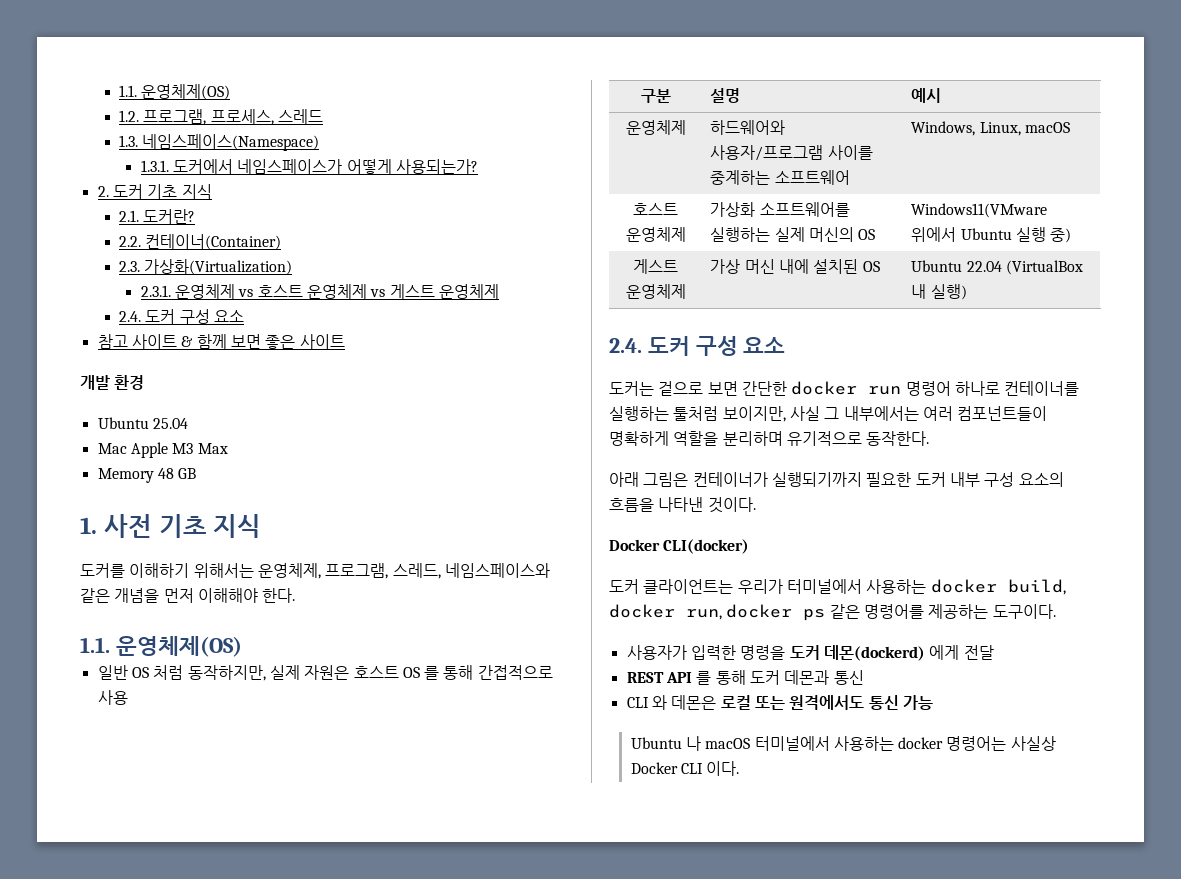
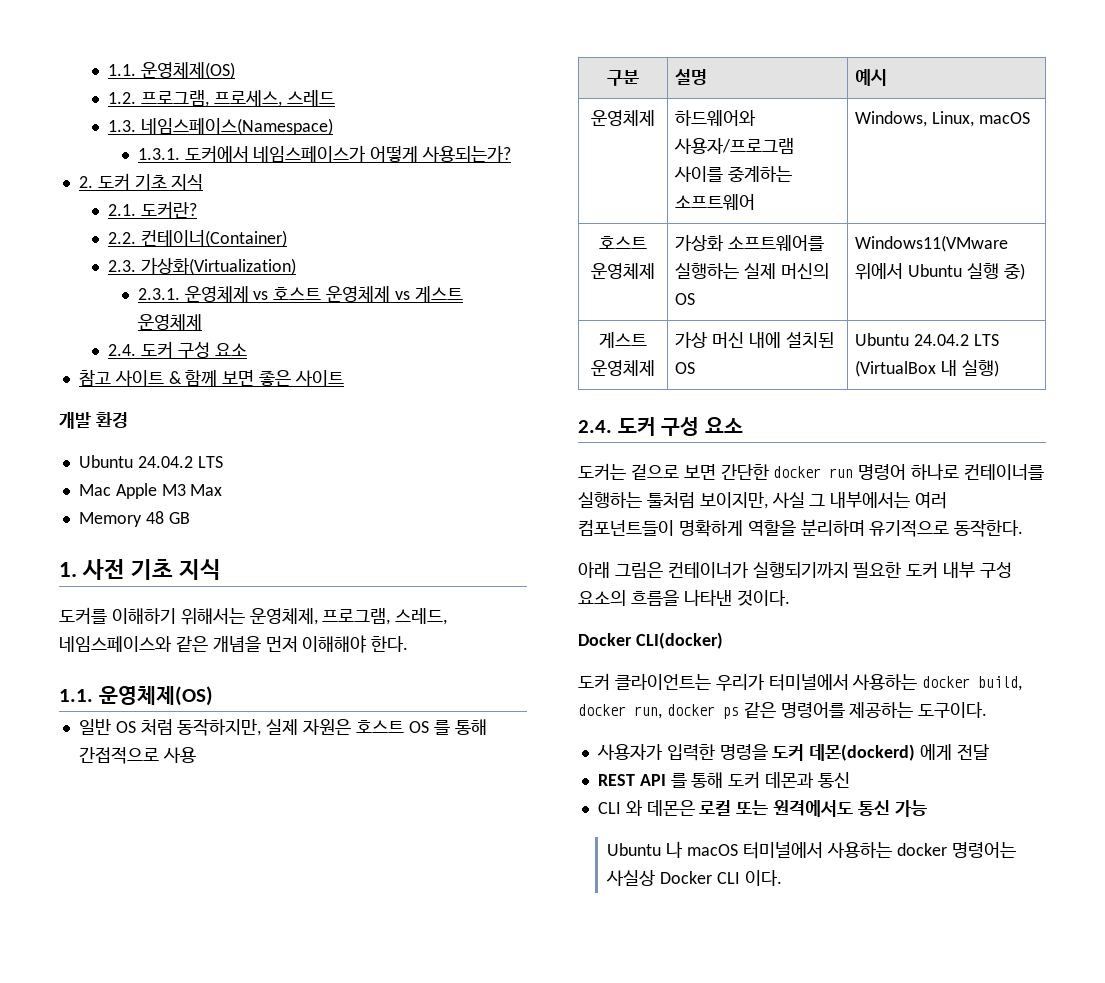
[152,418,188,429] 25.04 -> [137,456,223,468] 24.04.2 LTS
[966,261,1002,272] 22.04 -> [914,334,1000,346] 24.04.2 LTS

